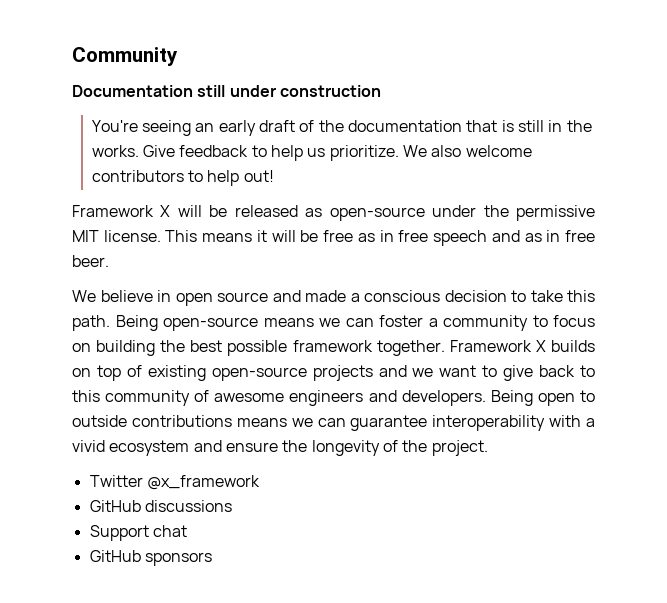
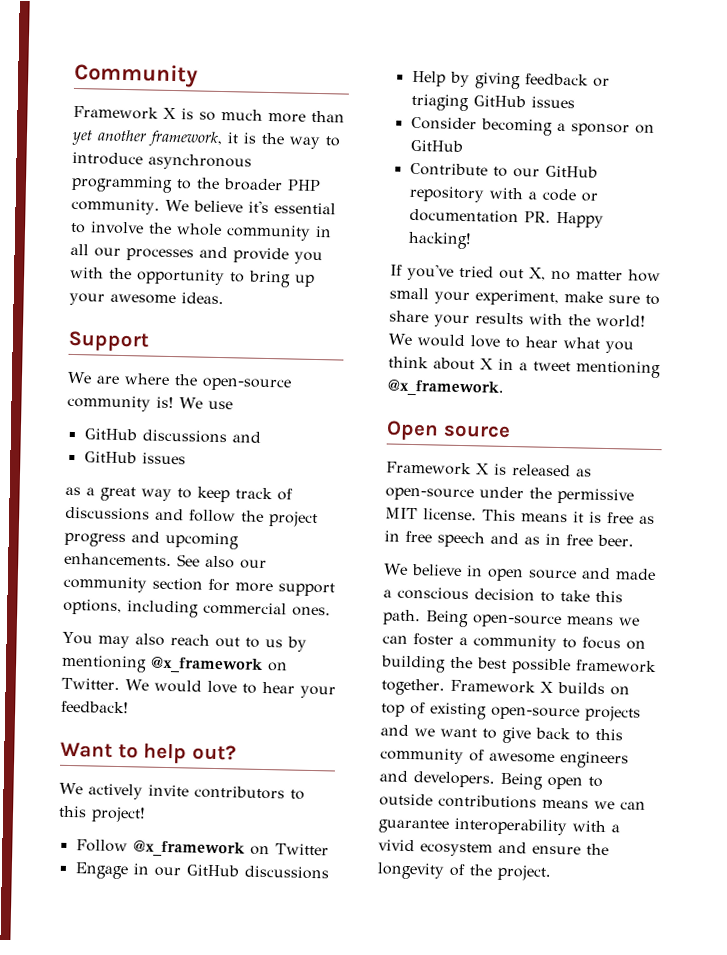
[72,85,381,97] [91,120,592,136] [91,145,532,161] [91,170,274,186] [72,205,228,217] Documentation still under construction // You're seeing an early draft of the documentation that is still in the works. Give feedback to help us prioritize. We also welcome contributors to help out! // Framework X will be -> [73,105,345,123] [71,129,341,150] [72,151,252,171] [71,174,321,193] [71,197,336,215] [70,221,332,241] [70,243,323,265] [70,266,315,288] [69,292,224,306] [68,330,149,352] [67,371,292,392] [67,394,233,412] [83,428,261,444] [83,451,186,465] [65,486,293,503] [65,506,318,528] [64,531,239,550] [64,552,267,570] [63,575,335,597] [63,598,331,618] [62,631,307,652] [61,654,288,674] [61,677,336,699] [61,700,129,714] [60,741,237,764] [59,782,305,800] [58,805,146,823] [75,839,329,858] [74,862,329,880] [411,70,610,90] [410,93,575,112] [410,116,655,137] [409,139,463,152] [409,162,598,178] [408,185,598,203] [408,208,604,228] [407,231,472,250] [390,263,661,283] [389,287,660,306] [389,310,646,328] [388,333,634,354] [388,356,661,379] [387,379,504,397] [386,420,511,441] [386,461,507,476] Framework X is so much more than yet another framework, it is the way to introduce asynchronous programming to the broader PHP community. We believe it's essential to involve the whole community in all our processes and provide you with the opportunity to bring up your awesome ideas. // Support // We are where the open-source community is! We use // GitHub discussions and // GitHub issues // as a great way to keep track of discussions and follow the project progress and upcoming enhancements. See also our community section for more support options, including commercial ones. // You may also reach out to us by mentioning @x_framework on Twitter. We would love to hear your feedback! // Want to help out? // We actively invite contributors to this project! // Follow @x_framework on Twitter // Engage in our GitHub discussions // Help by giving feedback or triaging GitHub issues // Consider becoming a sponsor on GitHub // Contribute to our GitHub repository with a code or documentation PR. Happy hacking! // If you've tried out X, no matter how small your experiment, make sure to share your results with the world! We would love to hear what you think about X in a tweet mentioning @x_framework. // Open source // Framework X is
[271,230,319,242] will be -> [589,511,602,523] is
[89,475,260,490] [89,500,232,512] [89,525,187,541] [89,550,212,566] // Twitter @x_framework // GitHub discussions // Support chat // GitHub sponsors -> (552, 872) none

